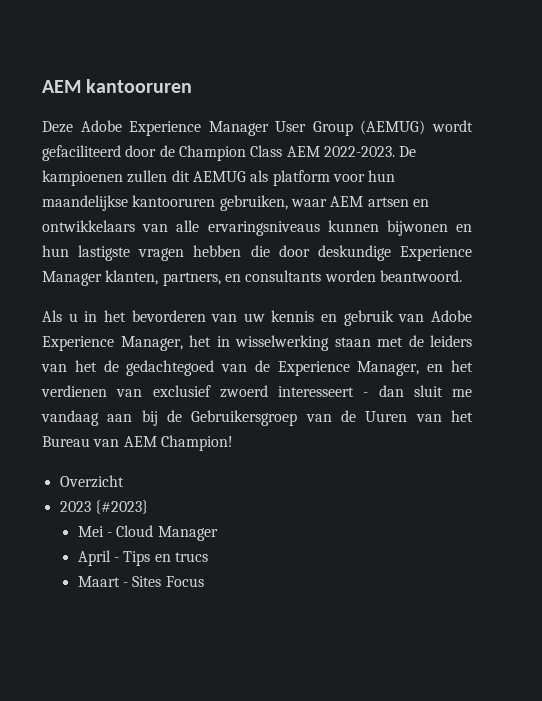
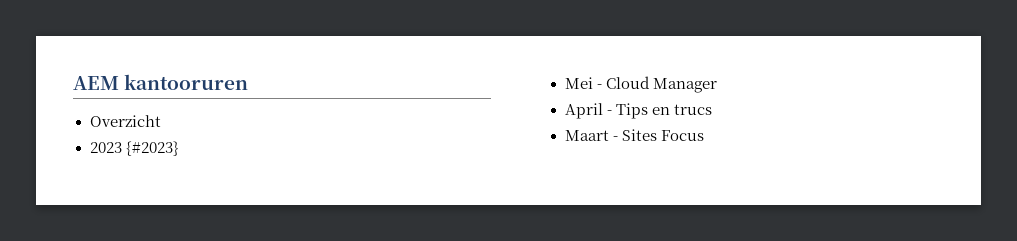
[42,120,473,136] [42,145,417,161] [42,170,396,186] [42,195,429,211] [42,220,473,236] [42,245,472,261] [42,270,462,286] [42,310,472,326] [42,335,472,351] [41,360,473,376] [41,385,472,398] [41,410,473,426] [42,435,233,451] // Deze Adobe Experience Manager User Group (AEMUG) wordt gefaciliteerd door de Champion Class AEM 2022-2023. De kampioenen zullen dit AEMUG als platform voor hun maandelijkse kantooruren gebruiken, waar AEM artsen en ontwikkelaars van alle ervaringsniveaus kunnen bijwonen en hun lastigste vragen hebben die door deskundige Experience Manager klanten, partners, en consultants worden beantwoord. // Als u in het bevorderen van uw kennis en gebruik van Adobe Experience Manager, het in wisselwerking staan met de leiders van het de gedachtegoed van de Experience Manager, en het verdienen van exclusief zwoerd interesseert - dan sluit me vandaag aan bij de Gebruikersgroep van de Uuren van het Bureau van AEM Champion! -> (249, 82) none

